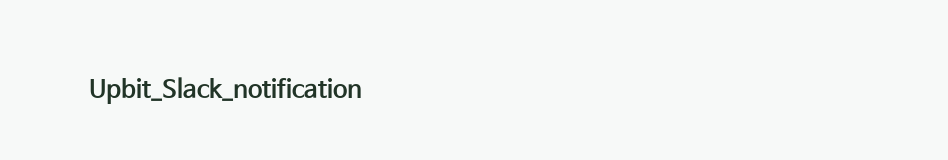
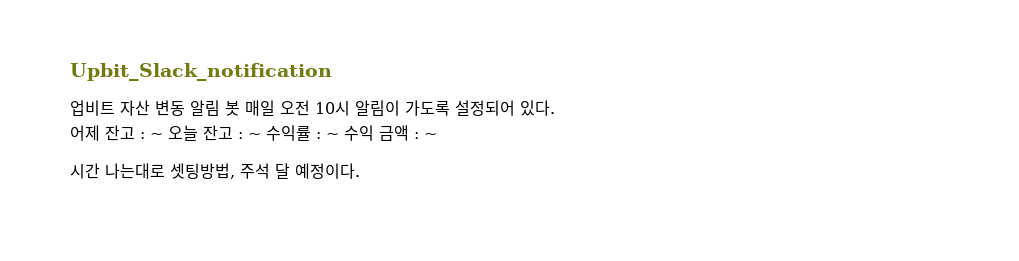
(362, 90) none -> [70,100,555,116] [70,125,437,141] [70,163,360,179] // 업비트 자산 변동 알림 봇 매일 오전 10시 알림이 가도록 설정되어 있다. // 어제 잔고 : ~ 오늘 잔고 : ~ 수익률 : ~ 수익 금액 : ~ // 시간 나는대로 셋팅방법, 주석 달 예정이다.

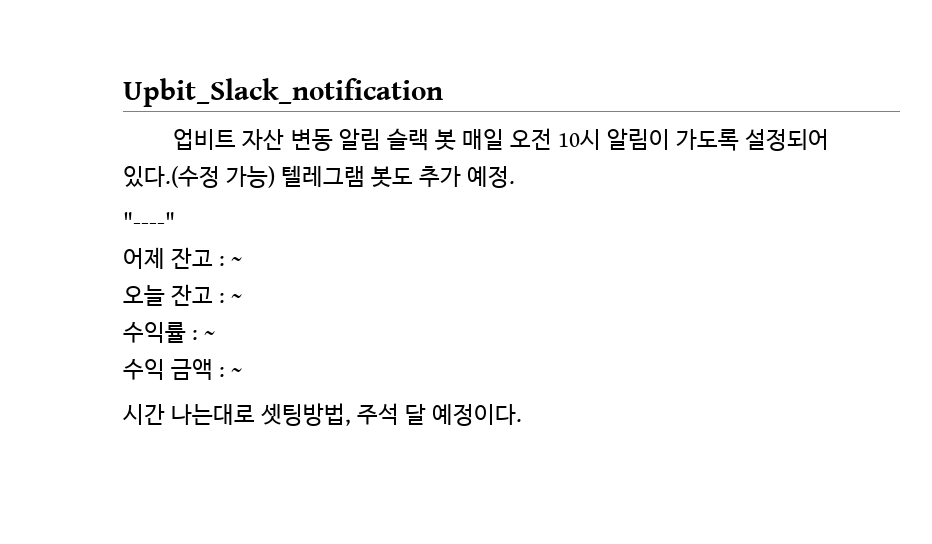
(220, 108) none -> [386,128,429,151] 슬랙
[520,100,555,116] 있다. -> [123,165,516,188] [123,212,175,229] 있다.(수정 가능) 텔레그램 봇도 추가 예정. // "----"
(163, 135) none -> (243, 261) //
(261, 135) none -> (243, 298) //
(339, 135) none -> (216, 335) //

